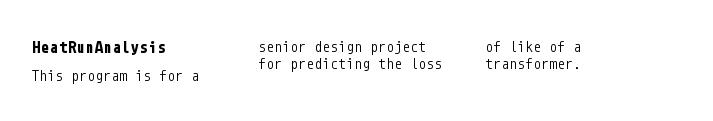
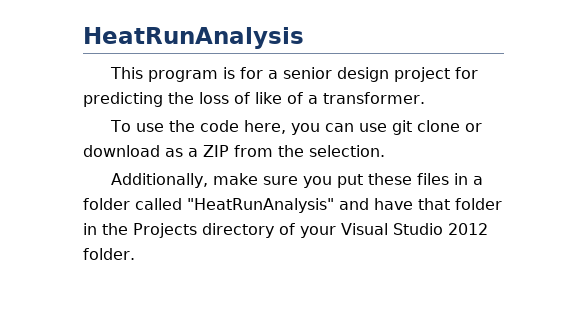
(581, 63) none -> [109,120,482,135] [83,145,385,157] [110,173,483,188] [83,198,502,213] [83,223,488,238] [83,248,135,260] // To use the code here, you can use git clone or download as a ZIP from the selection. // Additionally, make sure you put these files in a folder called "HeatRunAnalysis" and have that folder in the Projects directory of your Visual Studio 2012 folder.

